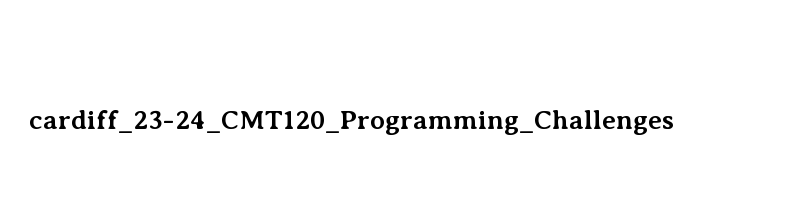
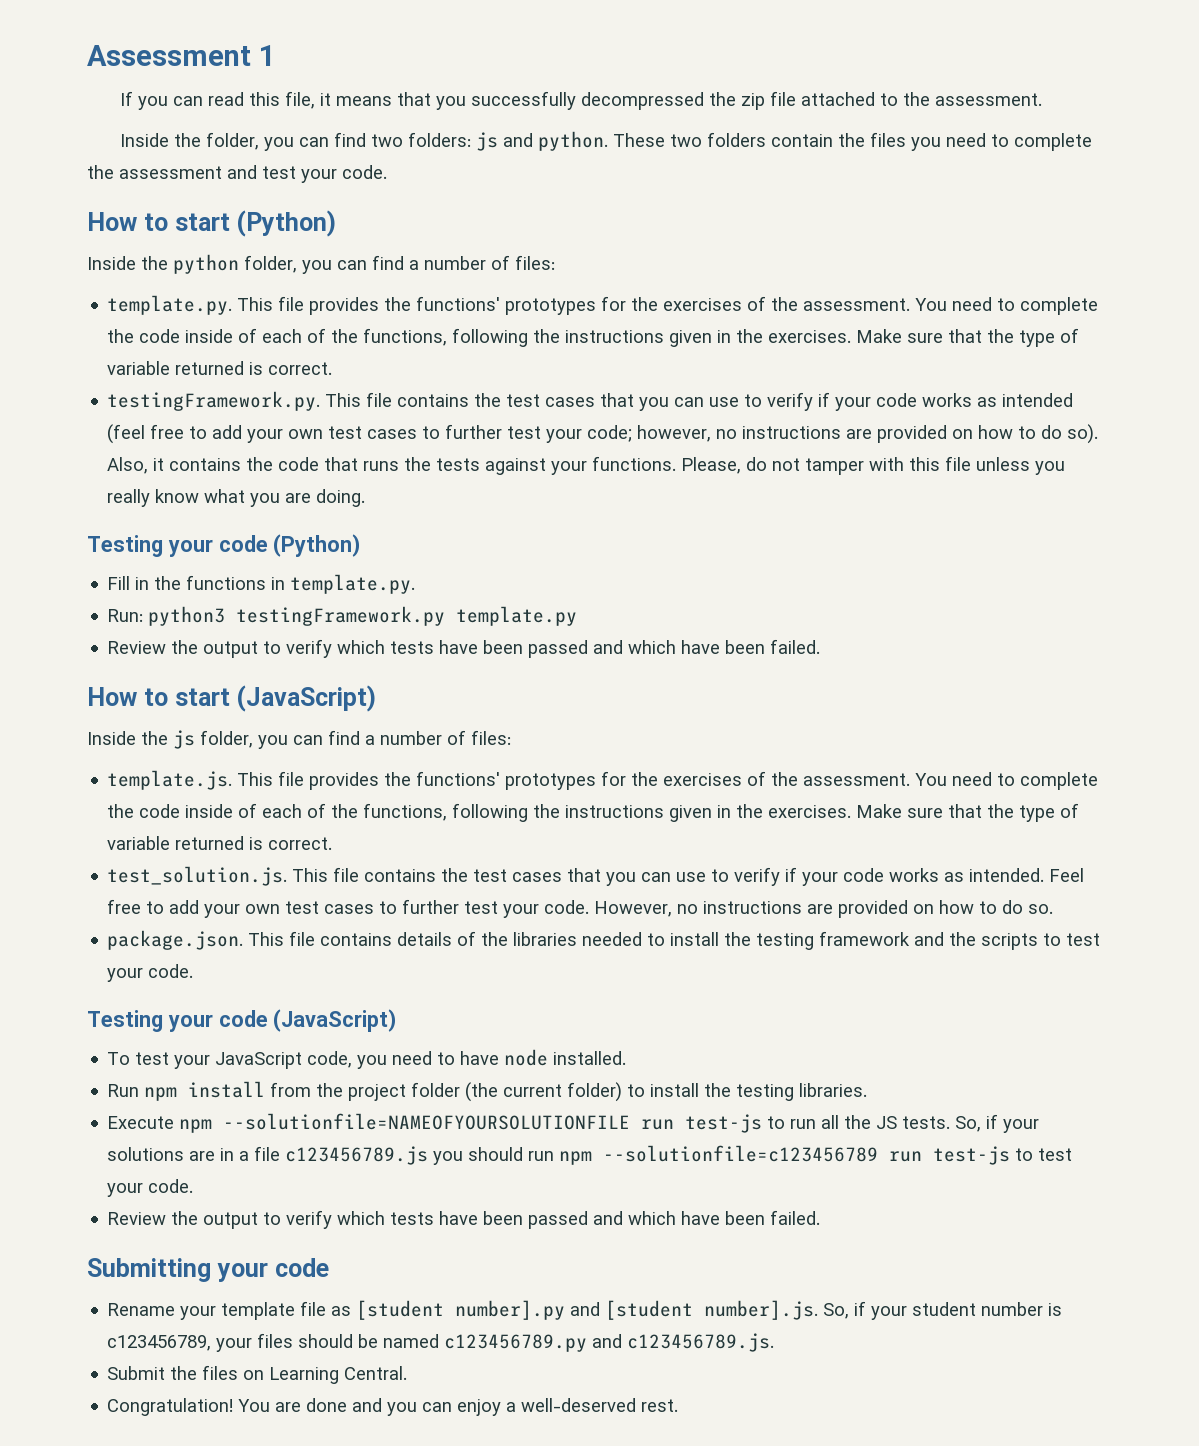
[29,110,674,135] cardiff_23-24_CMT120_Programming_Challenges -> [87,45,276,66] [120,91,1043,110] [120,131,1093,151] [87,165,387,183] [87,210,337,237] [87,254,555,274] [107,295,1099,315] [107,328,1080,347] [107,361,333,375] [107,391,1074,411] [107,424,1099,444] [107,456,1066,475] [107,489,366,507] [87,534,361,557] [107,574,416,594] [107,606,578,626] [107,639,821,658] [87,685,377,712] [87,730,511,749] [107,770,1099,790] [107,803,1080,822] [107,836,333,850] [107,866,1085,886] [107,899,1054,918] [107,930,1101,950] [107,964,194,982] [87,1009,397,1032] [107,1049,627,1069] [107,1081,868,1102] [107,1113,1040,1133] [107,1145,1073,1165] [107,1179,194,1197] [107,1210,821,1229] [87,1258,329,1282] [107,1300,1063,1320] [107,1333,775,1352] [107,1365,408,1384] [107,1398,679,1416] Assessment 1 // If you can read this file, it means that you successfully decompressed the zip file attached to the assessment. // Inside the folder, you can find two folders: js and python. These two folders contain the files you need to complete the assessment and test your code. // How to start (Python) // Inside the python folder, you can find a number of files: // template.py. This file provides the functions' prototypes for the exercises of the assessment. You need to complete the code inside of each of the functions, following the instructions given in the exercises. Make sure that the type of variable returned is correct. // testingFramework.py. This file contains the test cases that you can use to verify if your code works as intended (feel free to add your own test cases to further test your code; however, no instructions are provided on how to do so). Also, it contains the code that runs the tests against your functions. Please, do not tamper with this file unless you really know what you are doing. // Testing your code (Python) // Fill in the functions in template.py. // Run: python3 testingFramework.py template.py // Review the output to verify which tests have been passed and which have been failed. // How to start (JavaScript) // Inside the js folder, you can find a number of files: // template.js. This file provides the functions' prototypes for the exercises of the assessment. You need to complete the code inside of each of the functions, following the instructions given in the exercises. Make sure that the type of variable returned is correct. // test_solution.js. This file contains the test cases that you can use to verify if your code works as intended. Feel free to add your own test cases to further test your code. However, no instructions are provided on how to do so. // package.json. This file contains details of the libraries needed to install the testing framework and the scripts to test your code. // Testing your code (JavaScript) // To test your JavaScript code, you need to have node installed. // Run npm install from the project folder (the current folder) to install the testing libraries. // Execute npm --solutionfile=NAMEOFYOURSOLUTIONFILE run test-js to run all the JS tests. So, if your solutions are in a file c123456789.js you should run npm --solutionfile=c123456789 run test-js to test your code. // Review the output to verify which tests have been passed and which have been failed. // Submitting your code // Rename your template file as [student number].py and [student number].js. So, if your student number is c123456789, your files should be named c123456789.py and c123456789.js. // Submit the files on Learning Central. // Congratulation! You are done and you can enjoy a well-deserved rest.

